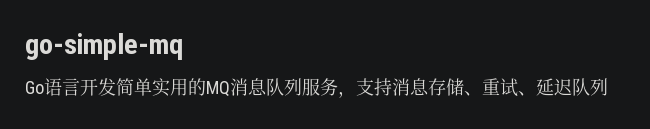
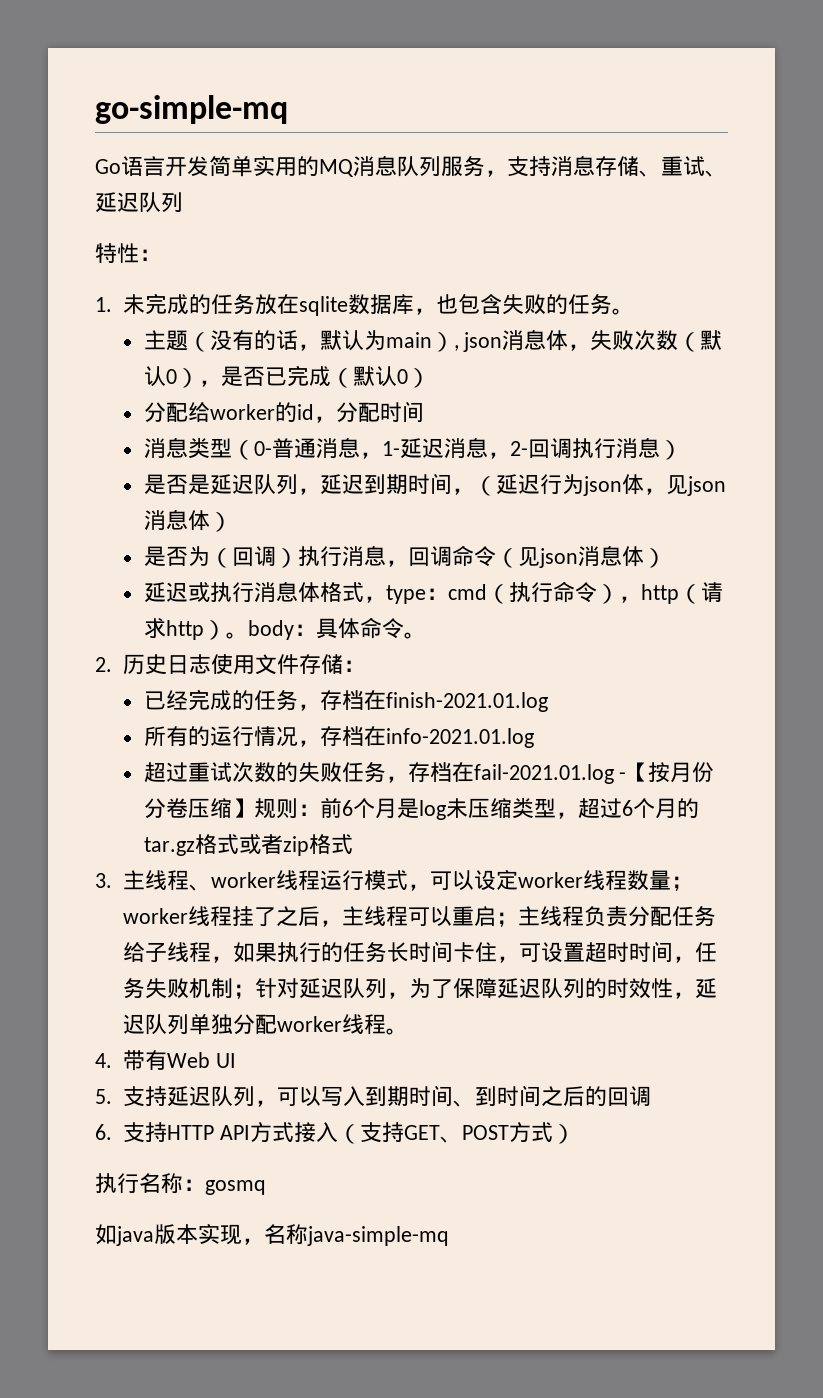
(608, 87) none -> [95,243,161,263] [95,293,634,316] [143,329,723,352] [143,365,430,388] [143,401,424,423] [143,437,682,460] [143,473,726,496] [143,509,232,532] [143,545,666,568] [143,581,723,604] [143,617,426,640] [95,654,365,675] [143,689,548,712] [143,726,534,748] [143,762,715,784] [143,797,699,820] [143,834,353,856] [95,870,693,891] [122,906,716,927] [122,941,717,963] [122,978,717,999] [122,1014,408,1035] [95,1050,236,1071] [95,1085,651,1107] [95,1122,575,1144] [95,1173,266,1195] [95,1224,449,1246] // 特性： // 1.未完成的任务放在sqlite数据库，也包含失败的任务。 // 主题（没有的话，默认为main）, json消息体，失败次数（默认0），是否已完成（默认0） // 分配给worker的id，分配时间 // 消息类型（0-普通消息，1-延迟消息，2-回调执行消息） // 是否是延迟队列，延迟到期时间，（延迟行为json体，见json消息体） // 是否为（回调）执行消息，回调命令（见json消息体） // 延迟或执行消息体格式，type：cmd（执行命令），http（请求http）。body：具体命令。 // 2.历史日志使用文件存储： // 已经完成的任务，存档在finish-2021.01.log // 所有的运行情况，存档在info-2021.01.log // 超过重试次数的失败任务，存档在fail-2021.01.log -【按月份分卷压缩】规则：前6个月是log未压缩类型，超过6个月的tar.gz格式或者zip格式 // 3.主线程、worker线程运行模式，可以设定worker线程数量；worker线程挂了之后，主线程可以重启；主线程负责分配任务给子线程，如果执行的任务长时间卡住，可设置超时时间，任务失败机制；针对延迟队列，为了保障延迟队列的时效性，延迟队列单独分配worker线程。 // 4.带有Web UI // 5.支持延迟队列，可以写入到期时间、到时间之后的回调 // 6.支持HTTP API方式接入（支持GET、POST方式） // 执行名称：gosmq // 如java版本实现，名称java-simple-mq

